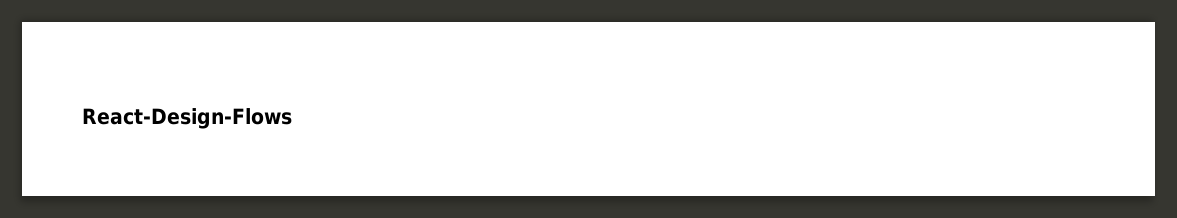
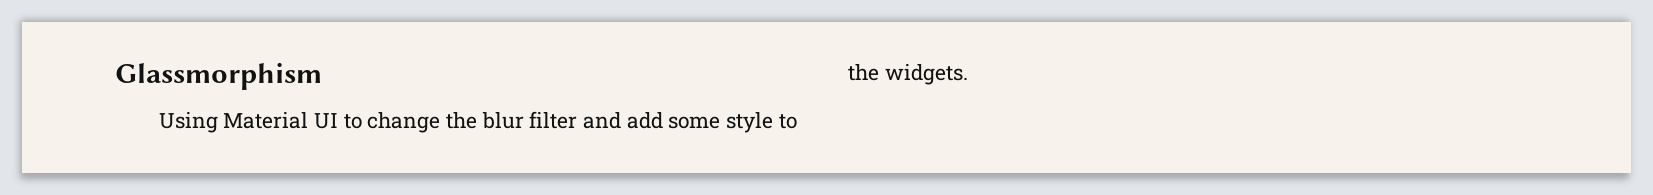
[82,108,292,129] React-Design-Flows -> [115,62,322,90] [158,111,797,133] [848,64,968,85] Glassmorphism // Using Material UI to change the blur filter and add some style to the widgets.

